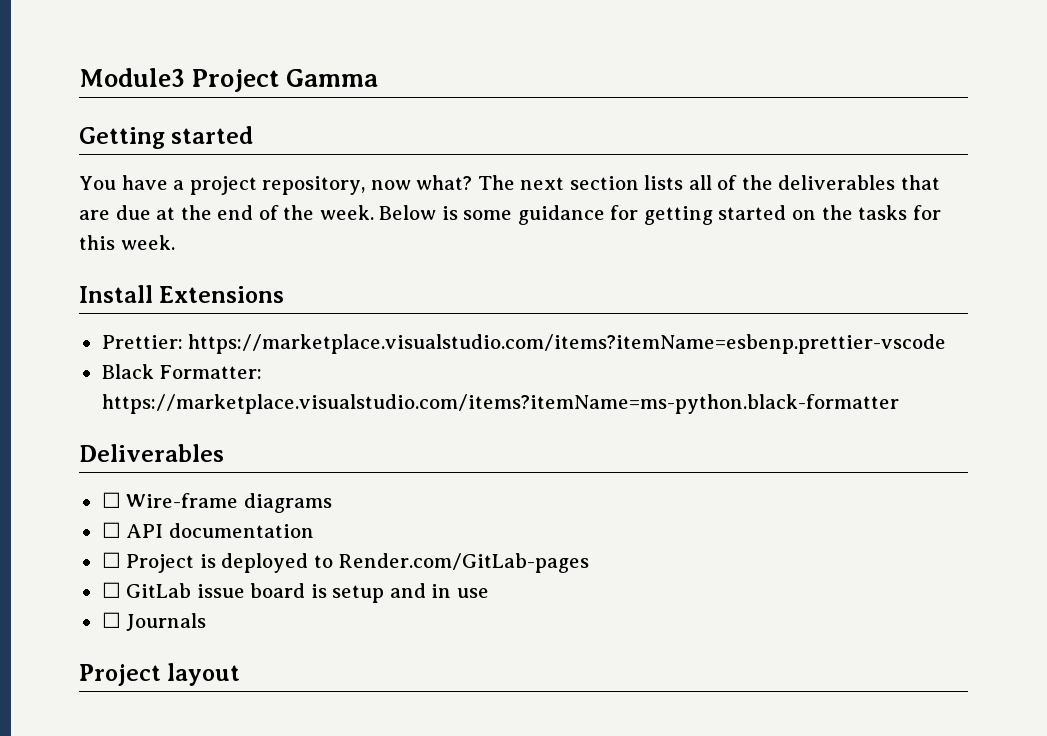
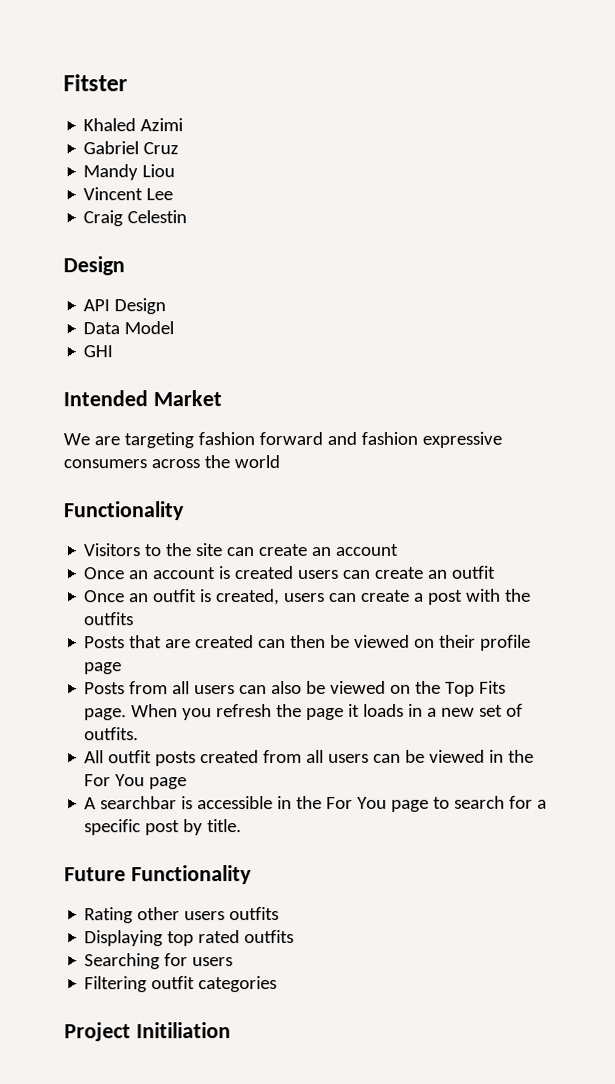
[79,68,379,92] [79,126,254,149] [79,175,941,195] [79,205,941,225] [79,235,175,250] [79,285,285,303] [101,334,947,354] [101,364,263,379] [101,394,899,414] [79,444,224,462] [101,492,332,513] [101,522,314,538] [101,552,590,573] [101,582,489,603] [101,612,207,631] [79,663,241,686] Module3 Project Gamma // Getting started // You have a project repository, now what? The next section lists all of the deliverables that are due at the end of the week. Below is some guidance for getting started on the tasks for this week. // Install Extensions // Prettier: https://marketplace.visualstudio.com/items?itemName=esbenp.prettier-vscode // Black Formatter: https://marketplace.visualstudio.com/items?itemName=ms-python.black-formatter // Deliverables // ☐ Wire-frame diagrams // ☐ API documentation // ☐ Project is deployed to Render.com/GitLab-pages // ☐ GitLab issue board is setup and in use // ☐ Journals // Project layout -> [63,74,128,92] [83,118,184,132] [83,141,180,155] [83,164,176,181] [83,187,174,201] [83,210,188,227] [63,256,125,276] [83,298,167,315] [83,321,175,335] [83,345,114,358] [63,390,222,407] [63,431,502,449] [63,455,280,469] [63,501,184,521] [84,543,400,557] [84,565,497,580] [84,588,532,606] [84,612,135,626] [84,634,532,651] [84,662,123,675] [84,680,507,697] [84,703,524,721] [84,727,140,741] [84,749,535,767] [84,774,188,790] [84,795,548,812] [84,819,243,836] [64,865,252,885] [84,907,280,924] [84,930,295,947] [84,953,234,970] [84,976,278,993] [64,1022,231,1042] Fitster // Khaled Azimi // Gabriel Cruz // Mandy Liou // Vincent Lee // Craig Celestin // Design // API Design // Data Model // GHI // Intended Market // We are targeting fashion forward and fashion expressive consumers across the world // Functionality // Visitors to the site can create an account // Once an account is created users can create an outfit // Once an outfit is created, users can create a post with the outfits // Posts that are created can then be viewed on their profile page // Posts from all users can also be viewed on the Top Fits page. When you refresh the page it loads in a new set of outfits. // All outfit posts created from all users can be viewed in the For You page // A searchbar is accessible in the For You page to search for a specific post by title. // Future Functionality // Rating other users outfits // Displaying top rated outfits // Searching for users // Filtering outfit categories // Project Initiliation

